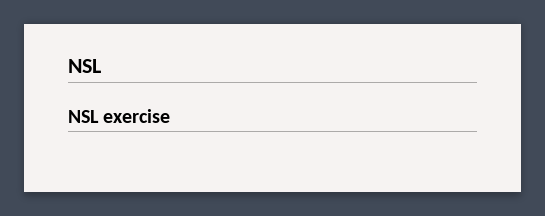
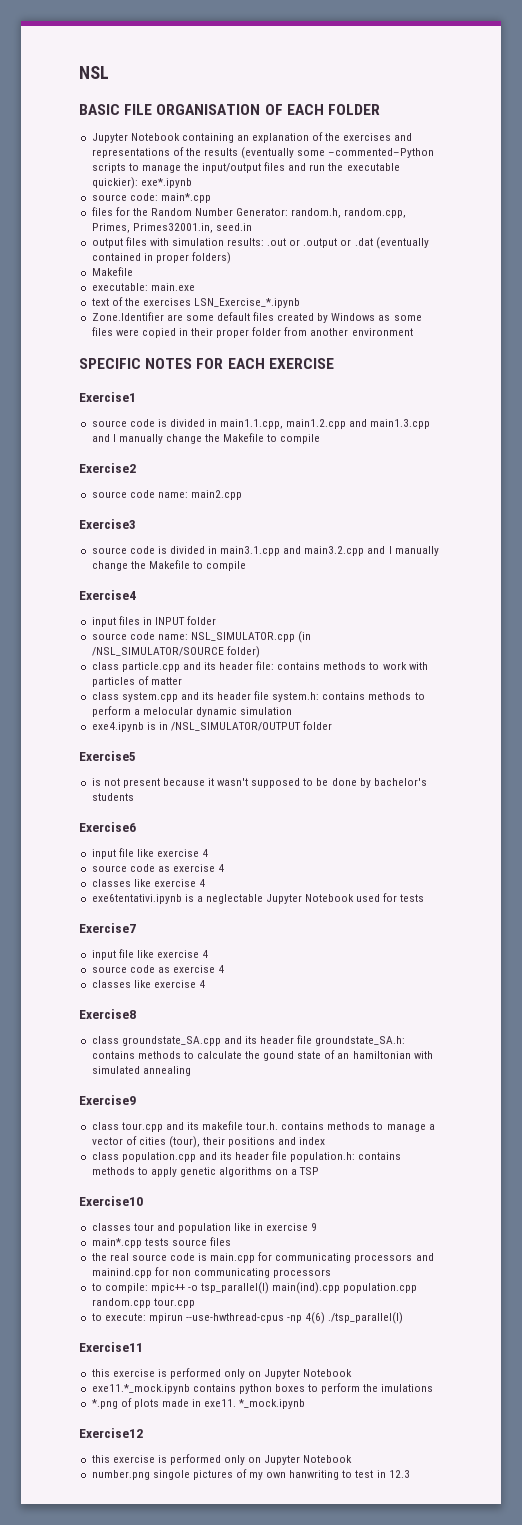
[68,109,171,123] NSL exercise -> [79,104,380,115] [91,132,413,143] [91,147,435,159] [91,162,400,173] [91,177,192,189] [91,193,211,203] [91,207,407,218] [91,223,252,233] [91,237,429,249] [91,252,231,264] [91,267,133,276] [91,283,195,291] [91,297,301,308] [91,312,422,323] [91,327,413,338] [79,358,334,369] [79,392,136,402] [91,419,431,429] [91,433,321,444] [79,463,136,473] [91,490,242,500] [79,519,136,529] [91,546,439,556] [91,560,247,571] [79,590,136,600] [91,616,217,627] [91,631,312,643] [91,646,260,658] [91,661,428,672] [91,676,182,687] [91,691,425,702] [91,706,293,717] [91,721,333,732] [79,751,136,761] [91,778,427,788] [91,793,134,801] [79,822,136,832] [91,848,209,859] [91,864,225,872] [91,879,205,887] [91,893,425,904] [79,923,136,933] [91,949,209,960] [91,965,225,973] [91,980,205,988] [79,1009,136,1019] [91,1035,406,1046] [91,1050,433,1061] [91,1066,191,1076] [79,1095,136,1105] [91,1121,435,1132] [91,1136,326,1148] [91,1151,402,1162] [91,1167,320,1177] [79,1196,143,1206] [91,1223,318,1233] [91,1237,231,1248] [91,1252,434,1263] [91,1267,332,1278] [91,1282,418,1294] [91,1298,195,1308] [91,1312,404,1324] [79,1342,143,1352] [91,1368,353,1379] [91,1383,434,1394] [91,1398,306,1409] [79,1428,143,1438] [91,1454,353,1465] [91,1469,410,1480] BASIC FILE ORGANISATION OF EACH FOLDER // Jupyter Notebook containing an explanation of the exercises and representations of the results (eventually some –commented–Python scripts to manage the input/output files and run the executable quickier): exe*.ipynb // source code: main*.cpp // files for the Random Number Generator: random.h, random.cpp, Primes, Primes32001.in, seed.in // output files with simulation results: .out or .output or .dat (eventually contained in proper folders) // Makefile // executable: main.exe // text of the exercises LSN_Exercise_*.ipynb // Zone.Identifier are some default files created by Windows as some files were copied in their proper folder from another environment // SPECIFIC NOTES FOR EACH EXERCISE // Exercise1 // source code is divided in main1.1.cpp, main1.2.cpp and main1.3.cpp and I manually change the Makefile to compile // Exercise2 // source code name: main2.cpp // Exercise3 // source code is divided in main3.1.cpp and main3.2.cpp and I manually change the Makefile to compile // Exercise4 // input files in INPUT folder // source code name: NSL_SIMULATOR.cpp (in /NSL_SIMULATOR/SOURCE folder) // class particle.cpp and its header file: contains methods to work with particles of matter // class system.cpp and its header file system.h: contains methods to perform a melocular dynamic simulation // exe4.ipynb is in /NSL_SIMULATOR/OUTPUT folder // Exercise5 // is not present because it wasn't supposed to be done by bachelor's students // Exercise6 // input file like exercise 4 // source code as exercise 4 // classes like exercise 4 // exe6tentativi.ipynb is a neglectable Jupyter Notebook used for tests // Exercise7 // input file like exercise 4 // source code as exercise 4 // classes like exercise 4 // Exercise8 // class groundstate_SA.cpp and its header file groundstate_SA.h: contains methods to calculate the gound state of an hamiltonian with simulated annealing // Exercise9 // class tour.cpp and its makefile tour.h. contains methods to manage a vector of cities (tour), their positions and index // class population.cpp and its header file population.h: contains methods to apply genetic algorithms on a TSP // Exercise10 // classes tour and population like in exercise 9 // main*.cpp tests source files // the real source code is main.cpp for communicating processors and mainind.cpp for non communicating processors // to compile: mpic++ -o tsp_parallel(l) main(ind).cpp population.cpp random.cpp tour.cpp // to execute: mpirun --use-hwthread-cpus -np 4(6) ./tsp_parallel(l) // Exercise11 // this exercise is performed only on Jupyter Notebook // exe11.*_mock.ipynb contains python boxes to perform the imulations // *.png of plots made in exe11. *_mock.ipynb // Exercise12 // this exercise is performed only on Jupyter Notebook // number.png singole pictures of my own hanwriting to test in 12.3

